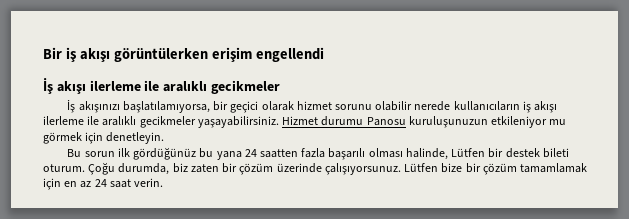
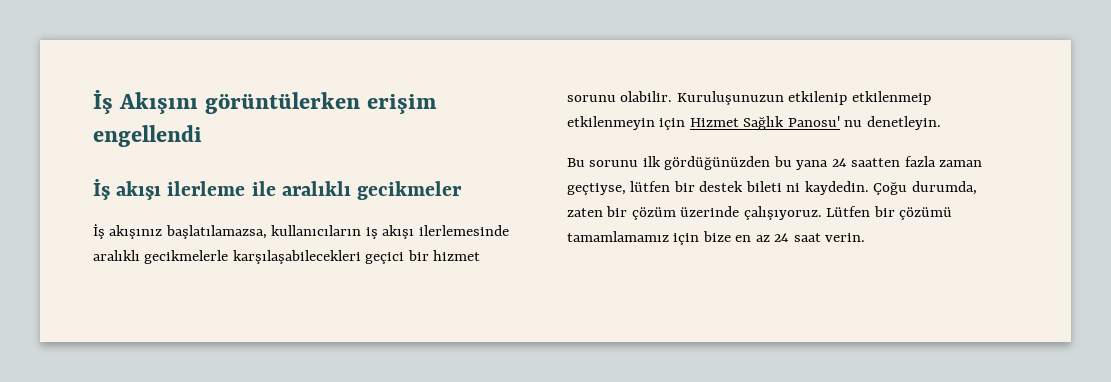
[43,47,110,62] Bir iş akışı -> [93,90,199,114] İş Akışını
[78,101,558,113] [43,116,567,128] [43,132,104,144] akışınızı başlatılamıyorsa, bir geçici olarak hizmet sorunu olabilir nerede kullanıcıların iş akışı ilerleme ile aralıklı gecikmeler yaşayabilirsiniz. Hizmet durumu Panosu kuruluşunuzun etkileniyor mu görmek için -> [109,225,509,239] [93,250,481,264] [567,91,931,105] [567,116,863,130] akışınız başlatılamazsa, kullanıcıların iş akışı ilerlemesinde aralıklı gecikmelerle karşılaşabilecekleri geçici bir hizmet sorunu olabilir. Kuruluşunuzun etkilenip etkilenmeip etkilenmeyin için Hizmet Sağlık Panosu' nu
[84,147,197,160] sorun ilk gördüğünüz -> [589,156,771,170] sorunu ilk gördüğünüzden
[328,148,486,160] başarılı olması halinde, Lütfen -> [939,160,983,167] [567,181,671,195] zaman geçtiyse, lütfen
[43,164,85,172] oturum. -> [786,181,869,195] ni kaydedin.
[172,163,188,173] biz -> (977, 188) none
[324,163,588,175] [43,178,61,190] çalışıyorsunuz. Lütfen bize bir çözüm tamamlamak için -> [743,206,953,220] [567,231,731,245] çalışıyoruz. Lütfen bir çözümü tamamlamamız için bize

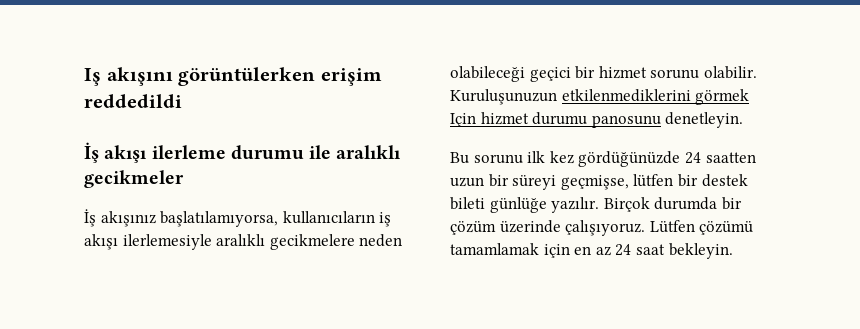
[93,90,199,114] İş Akışını -> [84,67,173,86] Iş akışını
[93,125,202,147] engellendi -> [84,94,182,108] reddedildi
(246, 188) none -> [230,145,304,160] durumu
[165,225,267,239] başlatılamazsa, -> [160,211,279,227] başlatılamıyorsa,
[418,225,509,236] [93,250,361,264] ilerlemesinde aralıklı gecikmelerle karşılaşabilecekleri -> [122,234,403,250] [450,66,525,82] ilerlemesiyle aralıklı gecikmelere neden olabileceği
[788,91,931,105] [567,116,941,130] [567,156,983,170] [567,181,977,195] [567,208,603,217] etkilenip etkilenmeip etkilenmeyin için Hizmet Sağlık Panosu' nu denetleyin. // Bu sorunu ilk gördüğünüzden bu yana 24 saatten fazla zaman geçtiyse, lütfen bir destek bileti ni kaydedin. Çoğu durumda, zaten -> [561,89,750,105] [450,112,744,128] [450,151,756,167] [450,174,748,190] [450,197,718,213] etkilenmediklerini görmek Için hizmet durumu panosunu denetleyin. // Bu sorunu ilk kez gördüğünüzde 24 saatten uzun bir süreyi geçmişse, lütfen bir destek bileti günlüğe yazılır. Birçok durumda
[873,206,953,220] [567,231,731,245] bir çözümü tamamlamamız için bize -> [699,221,754,235] [450,243,570,258] çözümü tamamlamak için
[825,233,866,242] verin. -> [668,243,733,259] bekleyin.

